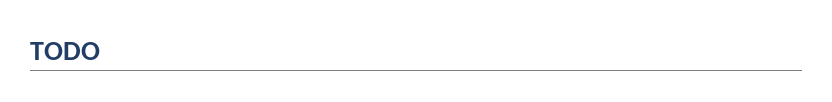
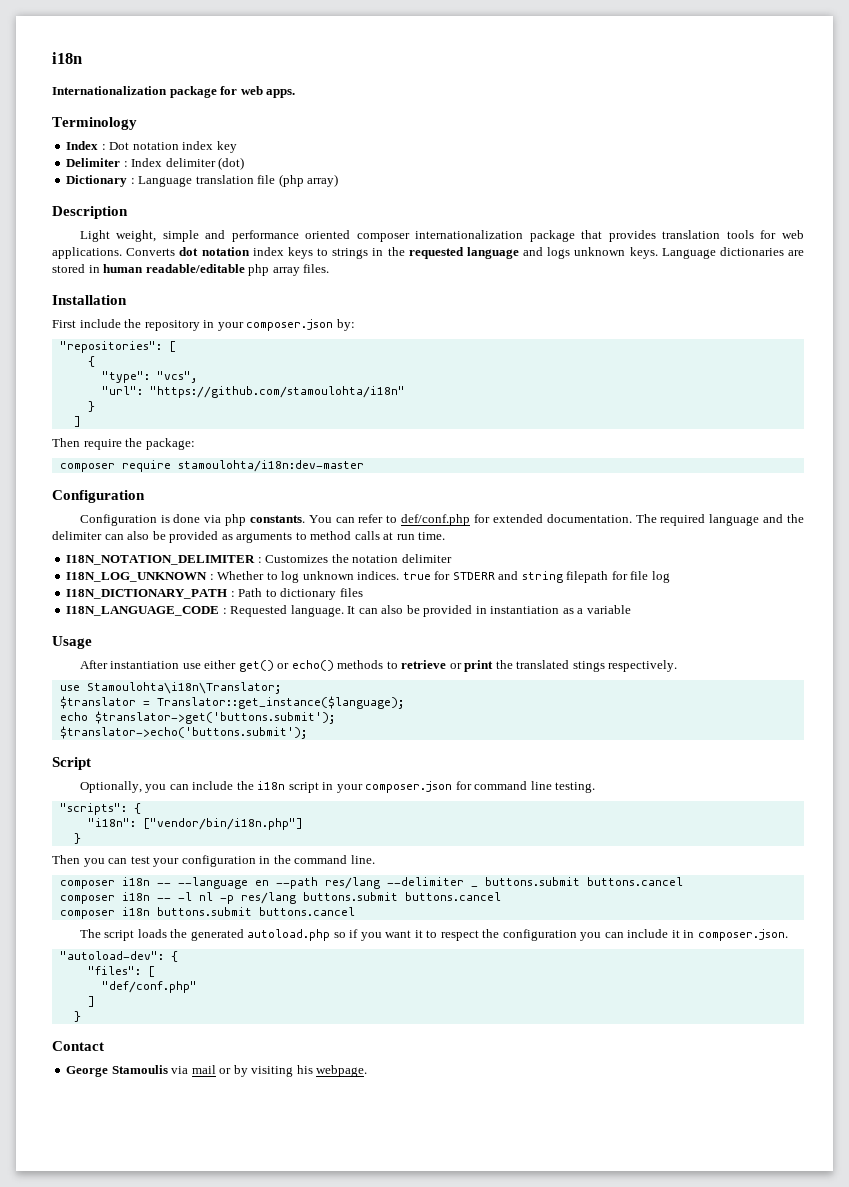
[30,42,100,60] TODO -> [52,52,82,64] [52,86,296,98] [52,117,137,130] [66,141,237,153] [66,157,245,170] [66,174,339,187] [52,206,128,219] [79,230,804,242] [52,247,804,259] [52,264,330,276] [52,295,127,305] [52,319,355,331] [59,341,176,353] [87,356,95,367] [101,371,197,383] [101,386,405,398] [87,401,95,412] [73,416,81,427] [52,438,195,450] [59,460,364,472] [52,490,145,503] [79,514,804,526] [52,531,446,543] [66,554,452,565] [66,571,670,583] [66,588,363,600] [66,605,631,617] [52,636,92,649] [79,660,678,672] [59,682,281,694] [59,696,404,709] [59,711,335,724] [59,726,307,739] [52,757,91,770] [79,781,596,793] [59,803,141,815] [87,818,303,830] [73,833,81,844] [52,855,375,867] [59,877,464,889] [470,886,478,887] [484,877,683,886] [59,892,501,904] [59,907,355,919] [79,929,788,941] [59,951,178,962] [87,966,155,977] [101,981,197,993] [87,996,95,1007] [73,1011,81,1022] [52,1041,104,1051] [66,1065,368,1077] i18n // Internationalization package for web apps. // Terminology // Index : Dot notation index key // Delimiter : Index delimiter (dot) // Dictionary : Language translation file (php array) // Description // Light weight, simple and performance oriented composer internationalization package that provides translation tools for web applications. Converts dot notation index keys to strings in the requested language and logs unknown keys. Language dictionaries are stored in human readable/editable php array files. // Installation // First include the repository in your composer.json by: // "repositories": [ // { // "type": "vcs", // "url": "https://github.com/stamoulohta/i18n" // } // ] // Then require the package: // composer require stamoulohta/i18n:dev-master // Configuration // Configuration is done via php constants. You can refer to def/conf.php for extended documentation. The required language and the delimiter can also be provided as arguments to method calls at run time. // I18N_NOTATION_DELIMITER : Customizes the notation delimiter // I18N_LOG_UNKNOWN : Whether to log unknown indices. true for STDERR and string filepath for file log // I18N_DICTIONARY_PATH : Path to dictionary files // I18N_LANGUAGE_CODE : Requested language. It can also be provided in instantiation as a variable // Usage // After instantiation use either get() or echo() methods to retrieve or print the translated stings respectively. // use Stamoulohta\i18n\Translator; // $translator = Translator::get_instance($language); // echo $translator->get('buttons.submit'); // $translator->echo('buttons.submit'); // Script // Optionally, you can include the i18n script in your composer.json for command line testing. // "scripts": { // "i18n": ["vendor/bin/i18n.php"] // } // Then you can test your configuration in the command line. // composer i18n -- --language en --path res/lang --delimiter _ buttons.submit buttons.cancel // composer i18n -- -l nl -p res/lang buttons.submit buttons.cancel // composer i18n buttons.submit buttons.cancel // The script loads the generated autoload.php so if you want it to respect the configuration you can include it in composer.json. // "autoload-dev": { // "files": [ // "def/conf.php" // ] // } // Contact // George Stamoulis via mail or by visiting his webpage.

